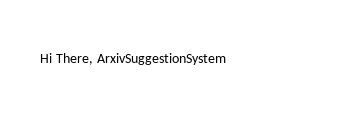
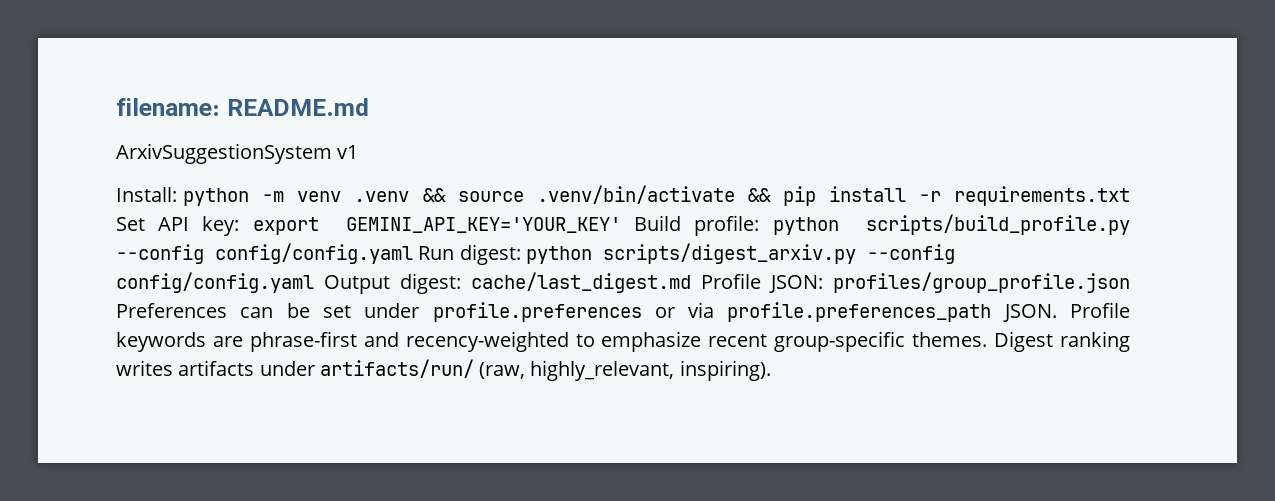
[40,53,226,65] Hi There, ArxivSuggestionSystem -> [116,98,369,116] [116,143,359,164] [116,185,1130,206] [116,214,1130,236] [116,243,955,265] [116,272,1130,294] [116,302,1130,322] [116,331,1130,352] [116,359,771,381] filename: README.md // ArxivSuggestionSystem v1 // Install: python -m venv .venv && source .venv/bin/activate && pip install -r requirements.txt Set API key: export GEMINI_API_KEY='YOUR_KEY' Build profile: python scripts/build_profile.py --config config/config.yaml Run digest: python scripts/digest_arxiv.py --config config/config.yaml Output digest: cache/last_digest.md Profile JSON: profiles/group_profile.json Preferences can be set under profile.preferences or via profile.preferences_path JSON. Profile keywords are phrase-first and recency-weighted to emphasize recent group-specific themes. Digest ranking writes artifacts under artifacts/run/ (raw, highly_relevant, inspiring).

